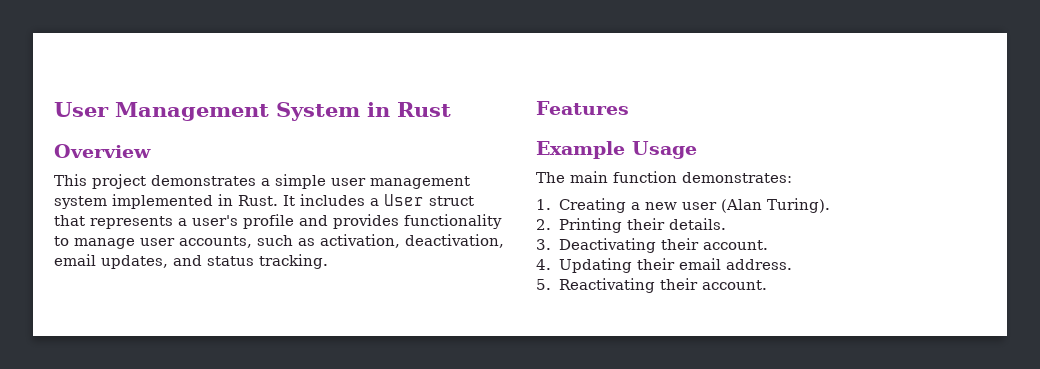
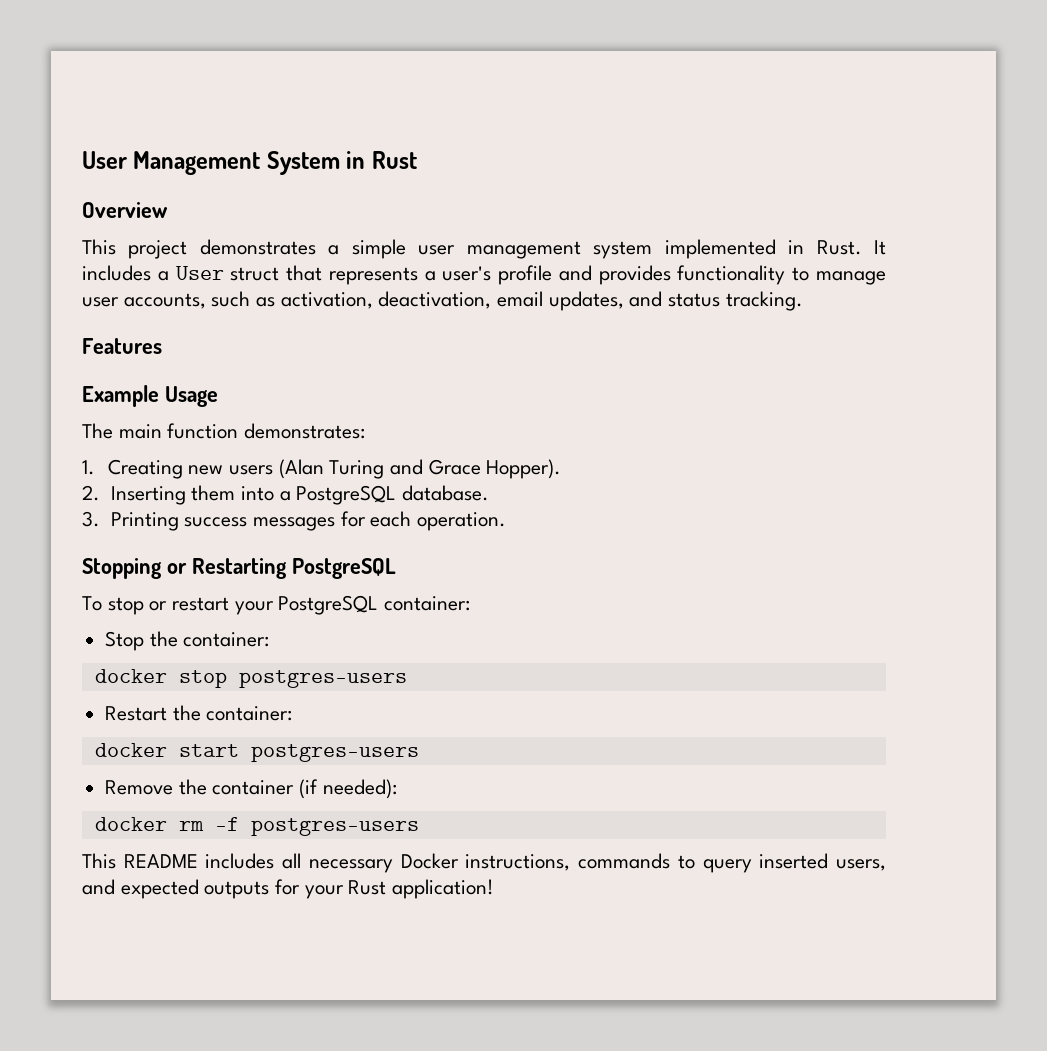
[630,198,830,213] [536,218,726,233] [536,238,768,253] [536,258,792,273] [536,278,767,293] a new user (Alan Turing). // 2. Printing their details. // 3. Deactivating their account. // 4. Updating their email address. // 5. Reactivating their account. -> [188,459,562,479] [82,485,489,505] [82,511,506,531] [82,558,396,579] [82,595,471,615] [105,631,270,651] [94,669,407,688] [105,705,293,721] [94,743,419,762] [105,779,397,799] [94,817,419,836] [82,853,887,873] [82,879,495,899] new users (Alan Turing and Grace Hopper). // 2. Inserting them into a PostgreSQL database. // 3. Printing success messages for each operation. // Stopping or Restarting PostgreSQL // To stop or restart your PostgreSQL container: // Stop the container: // docker stop postgres-users // Restart the container: // docker start postgres-users // Remove the container (if needed): // docker rm -f postgres-users // This README includes all necessary Docker instructions, commands to query inserted users, and expected outputs for your Rust application!

